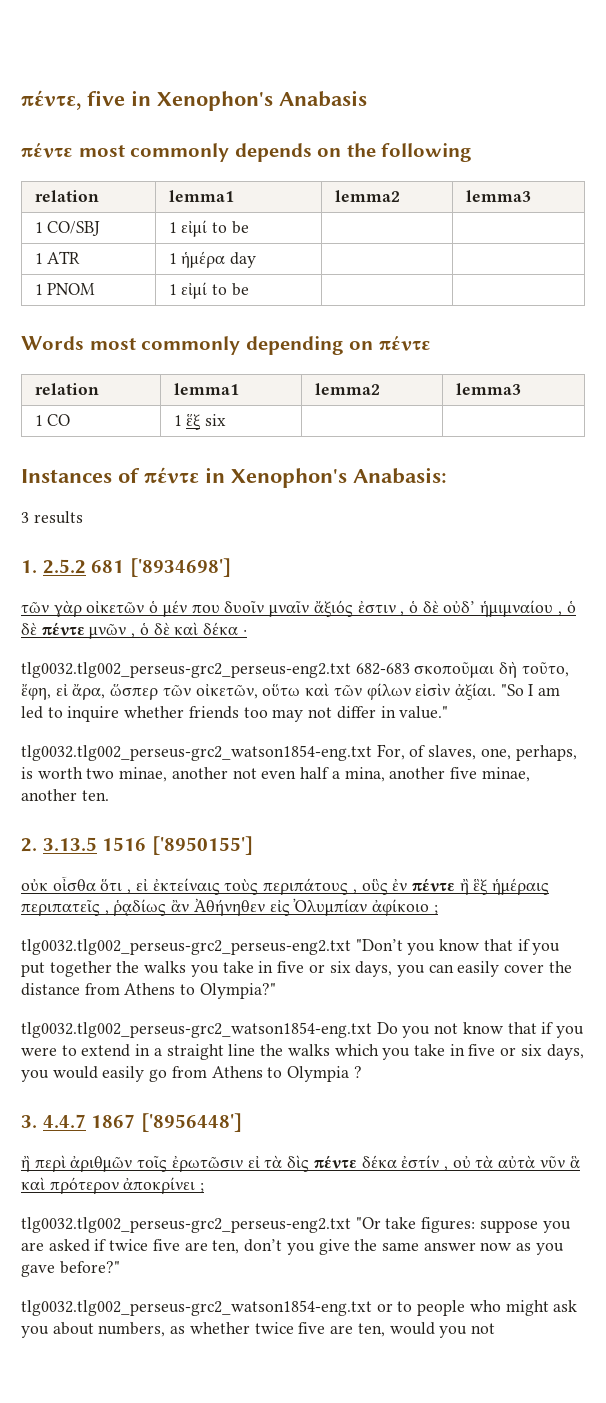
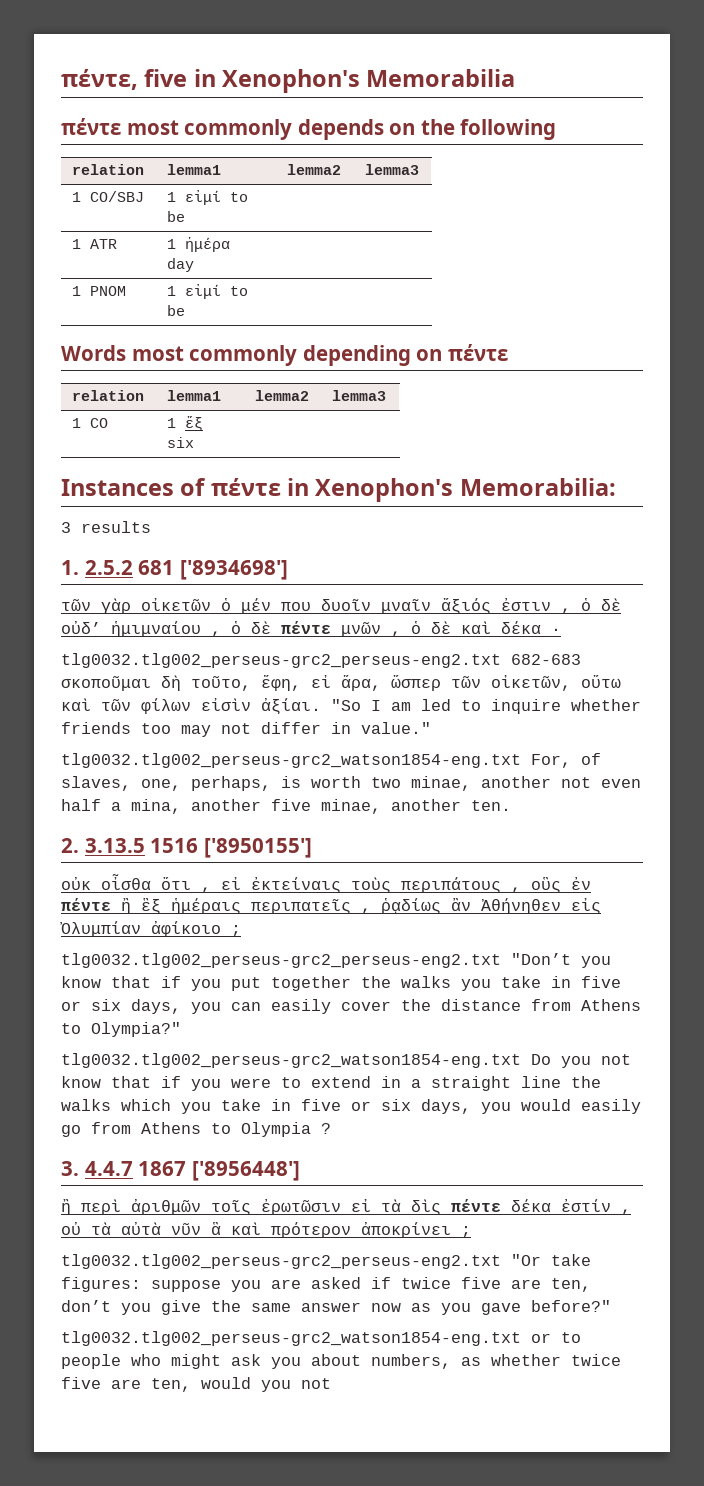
[279,90,367,107] Anabasis -> [366,69,516,87] Memorabilia
[353,467,447,484] Anabasis: -> [459,478,616,496] Memorabilia:

